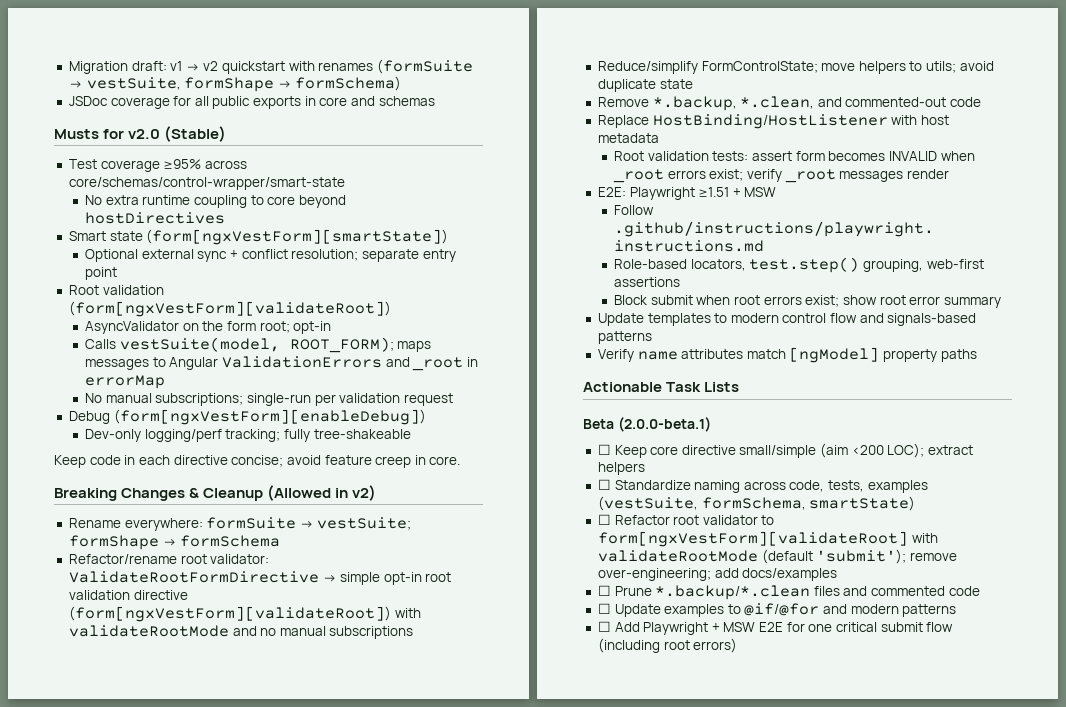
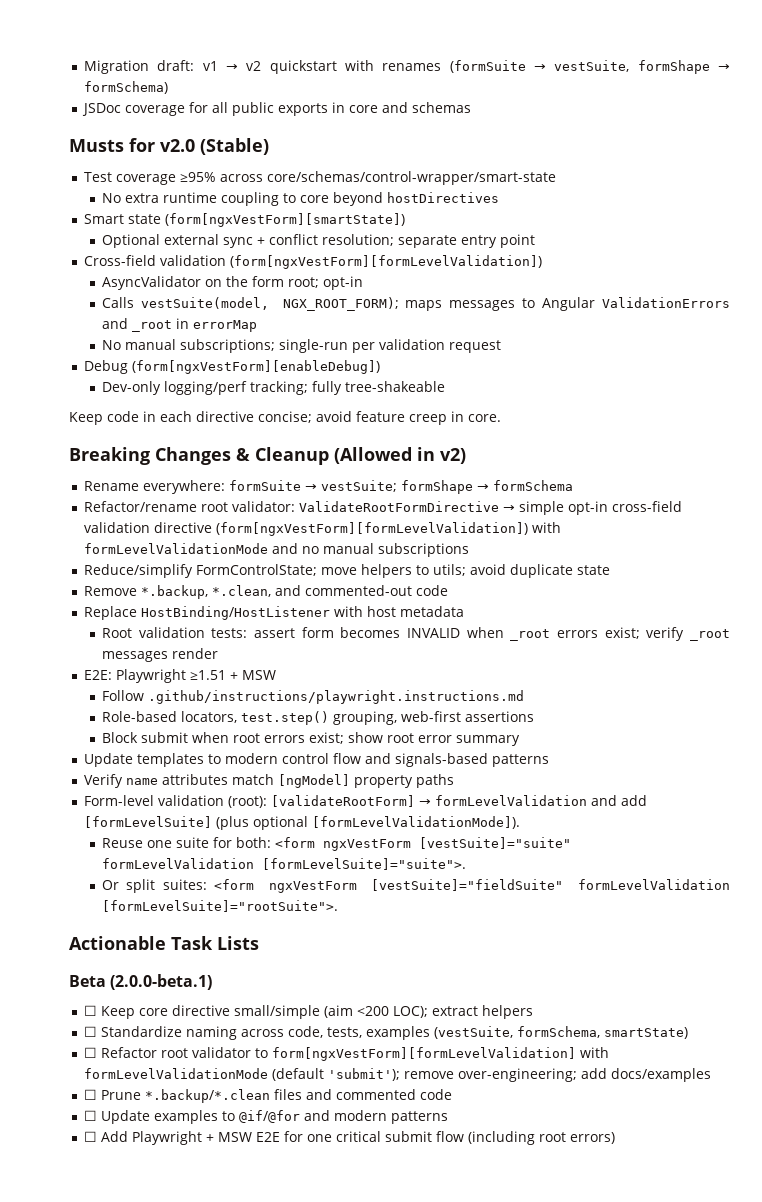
[68,285,164,295] [68,301,391,317] Root validation (form[ngxVestForm][validateRoot]) -> [83,255,542,269] Cross-field validation (form[ngxVestForm][formLevelValidation])
[289,337,394,353] ROOT_FORM); -> [282,297,399,311] NGX_ROOT_FORM);
[425,572,452,582] root -> [611,501,682,512] cross-field
[68,606,421,622] [68,625,229,637] (form[ngxVestForm][validateRoot]) with validateRootMode -> [215,522,561,536] [83,543,268,554] (form[ngxVestForm][formLevelValidation]) with formLevelValidationMode
(977, 355) none -> [83,795,647,808] [83,816,520,830] [101,837,571,851] [101,858,466,870] [101,879,731,893] [101,900,338,912] // Form-level validation (root): [validateRootForm] → formLevelValidation and add [formLevelSuite] (plus optional [formLevelValidationMode]). // Reuse one suite for both: <form ngxVestForm [vestSuite]="suite" formLevelValidation [formLevelSuite]="suite">. // Or split suites: <form ngxVestForm [vestSuite]="fieldSuite" formLevelValidation [formLevelSuite]="rootSuite">.
[597,531,938,547] [597,550,758,562] form[ngxVestForm][validateRoot] with validateRootMode -> [271,1047,609,1061] [83,1068,268,1079] form[ngxVestForm][formLevelValidation] with formLevelValidationMode

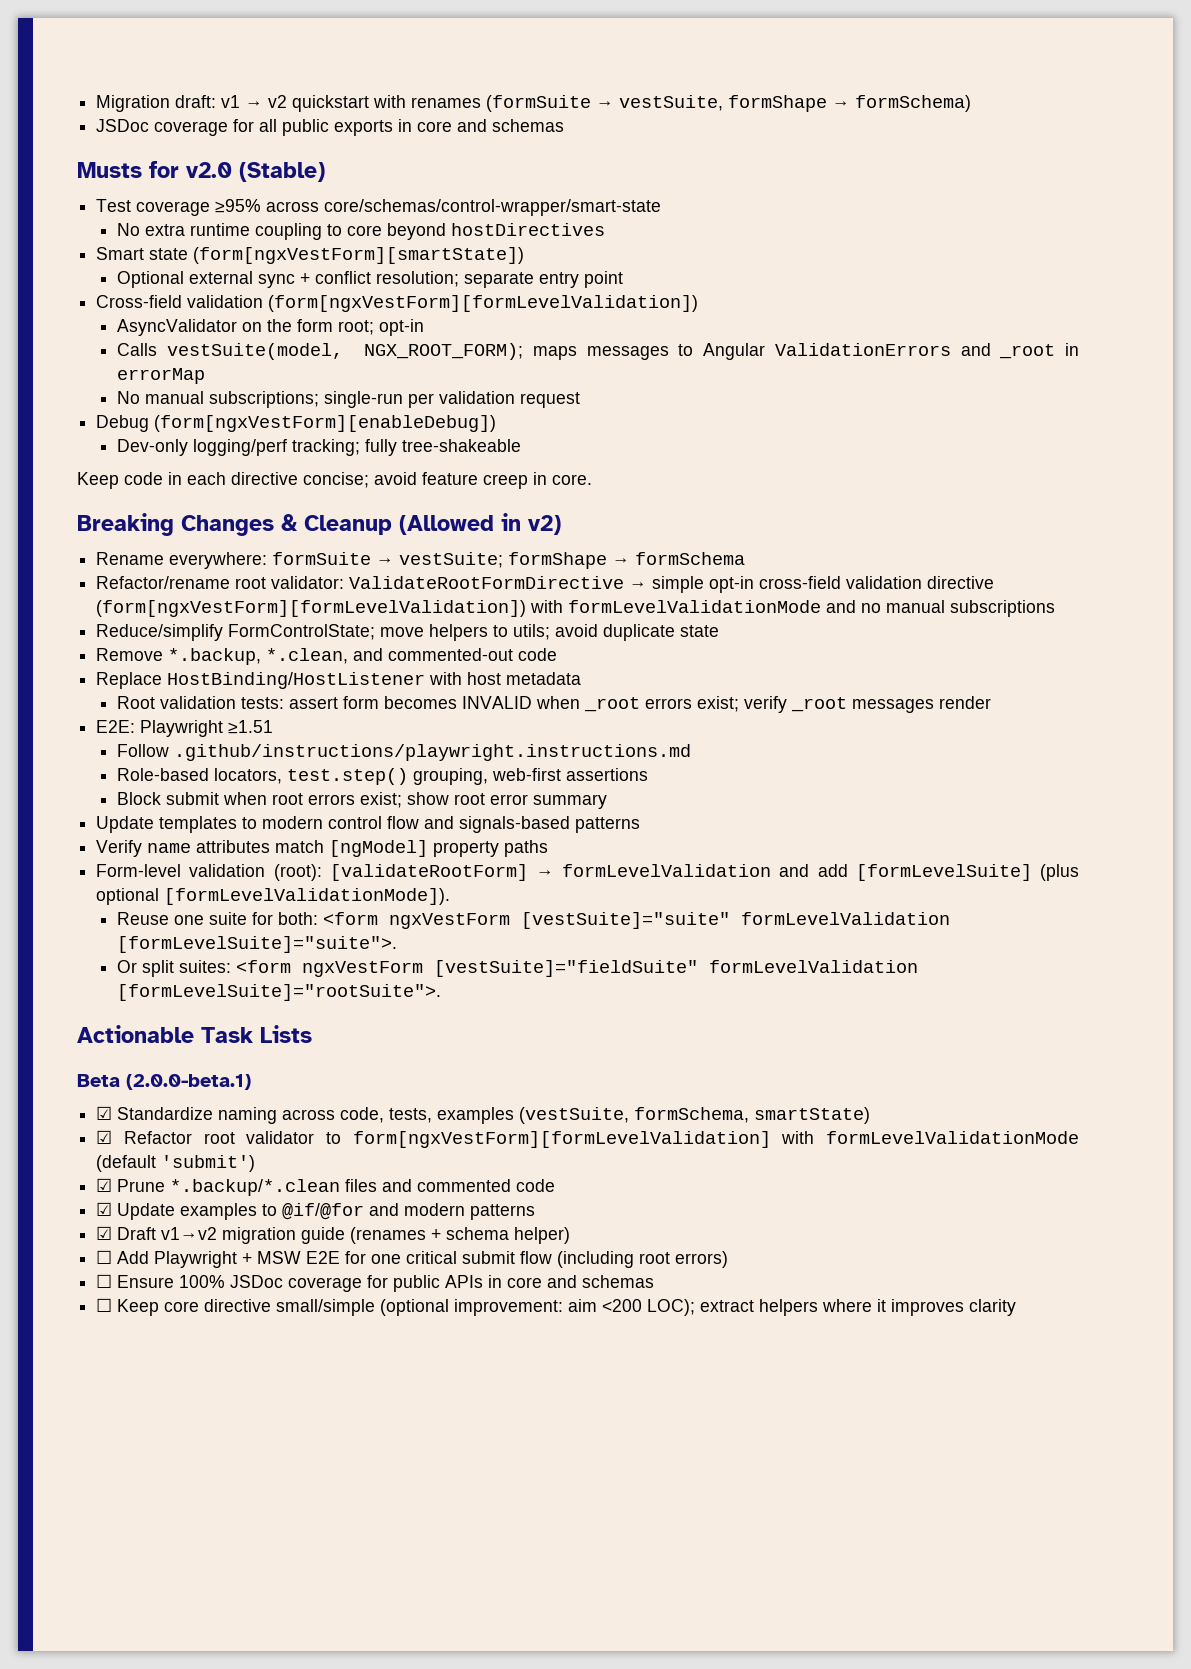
[229,670,276,680] + MSW -> (274, 727) none
[83,1005,533,1019] [83,1026,97,1037] ☐ Keep core directive small/simple (aim <200 LOC); extract helpers // ☐ -> [96,1106,113,1120] ☑
[83,1047,97,1058] ☐ -> [96,1130,113,1144] ☑
[327,1068,711,1082] [83,1089,97,1100] 'submit'); remove over-engineering; add docs/examples // ☐ -> [161,1155,256,1172] [96,1178,113,1192] 'submit') // ☑
[83,1110,97,1121] ☐ -> [96,1202,113,1216] ☑
(448, 1117) none -> [96,1226,571,1244] // ☑ Draft v1→v2 migration guide (renames + schema helper)
(615, 1138) none -> [96,1274,655,1292] [96,1298,1017,1316] // ☐ Ensure 100% JSDoc coverage for public APIs in core and schemas // ☐ Keep core directive small/simple (optional improvement: aim <200 LOC); extract helpers where it improves clarity

